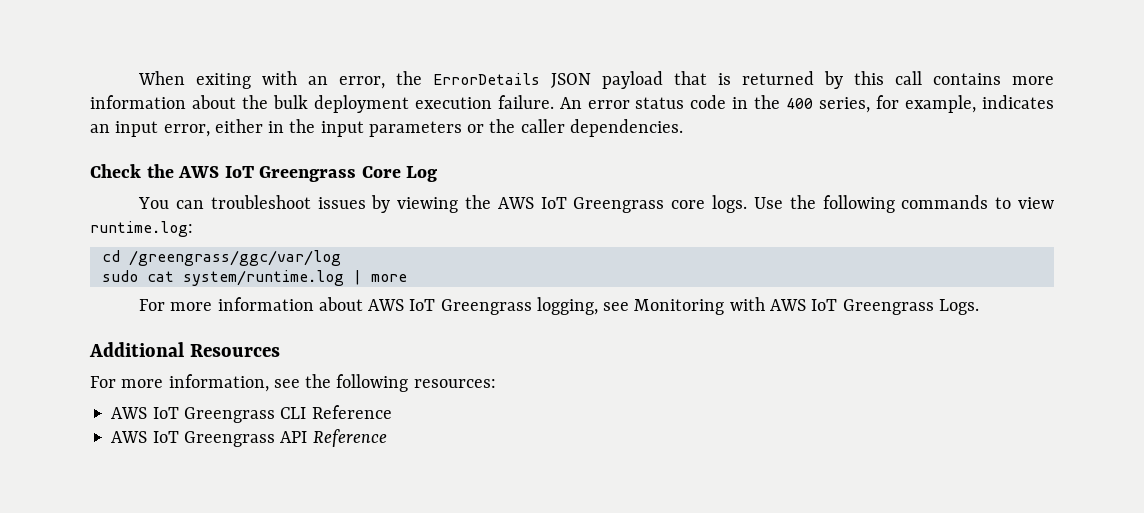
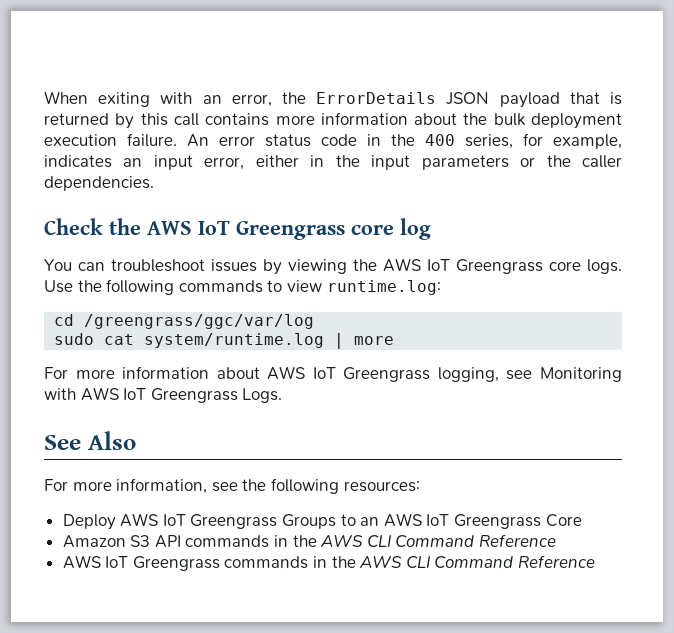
[361,166,438,182] Core Log -> [351,218,431,240] core log
[89,342,280,357] Additional Resources -> [44,431,136,450] See Also
[111,405,392,423] [111,431,308,447] AWS IoT Greengrass CLI Reference // AWS IoT Greengrass API -> [62,513,582,530] [62,534,557,548] [62,555,514,571] Deploy AWS IoT Greengrass Groups to an AWS IoT Greengrass Core // Amazon S3 API commands in the AWS CLI Command Reference // AWS IoT Greengrass commands in the AWS CLI Command

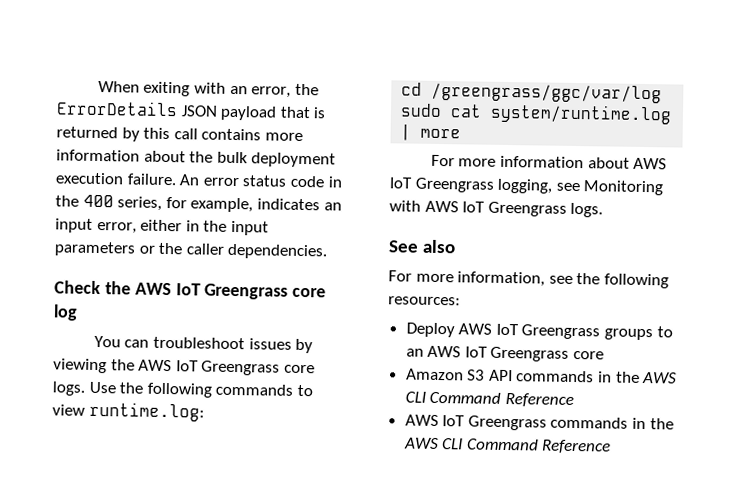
[242,388,283,403] Logs. -> [570,202,604,218] logs.
[87,431,136,450] Also -> [421,239,456,254] also
[282,514,337,529] Groups -> [604,328,654,341] groups
[545,514,582,527] Core -> [573,350,605,360] core

